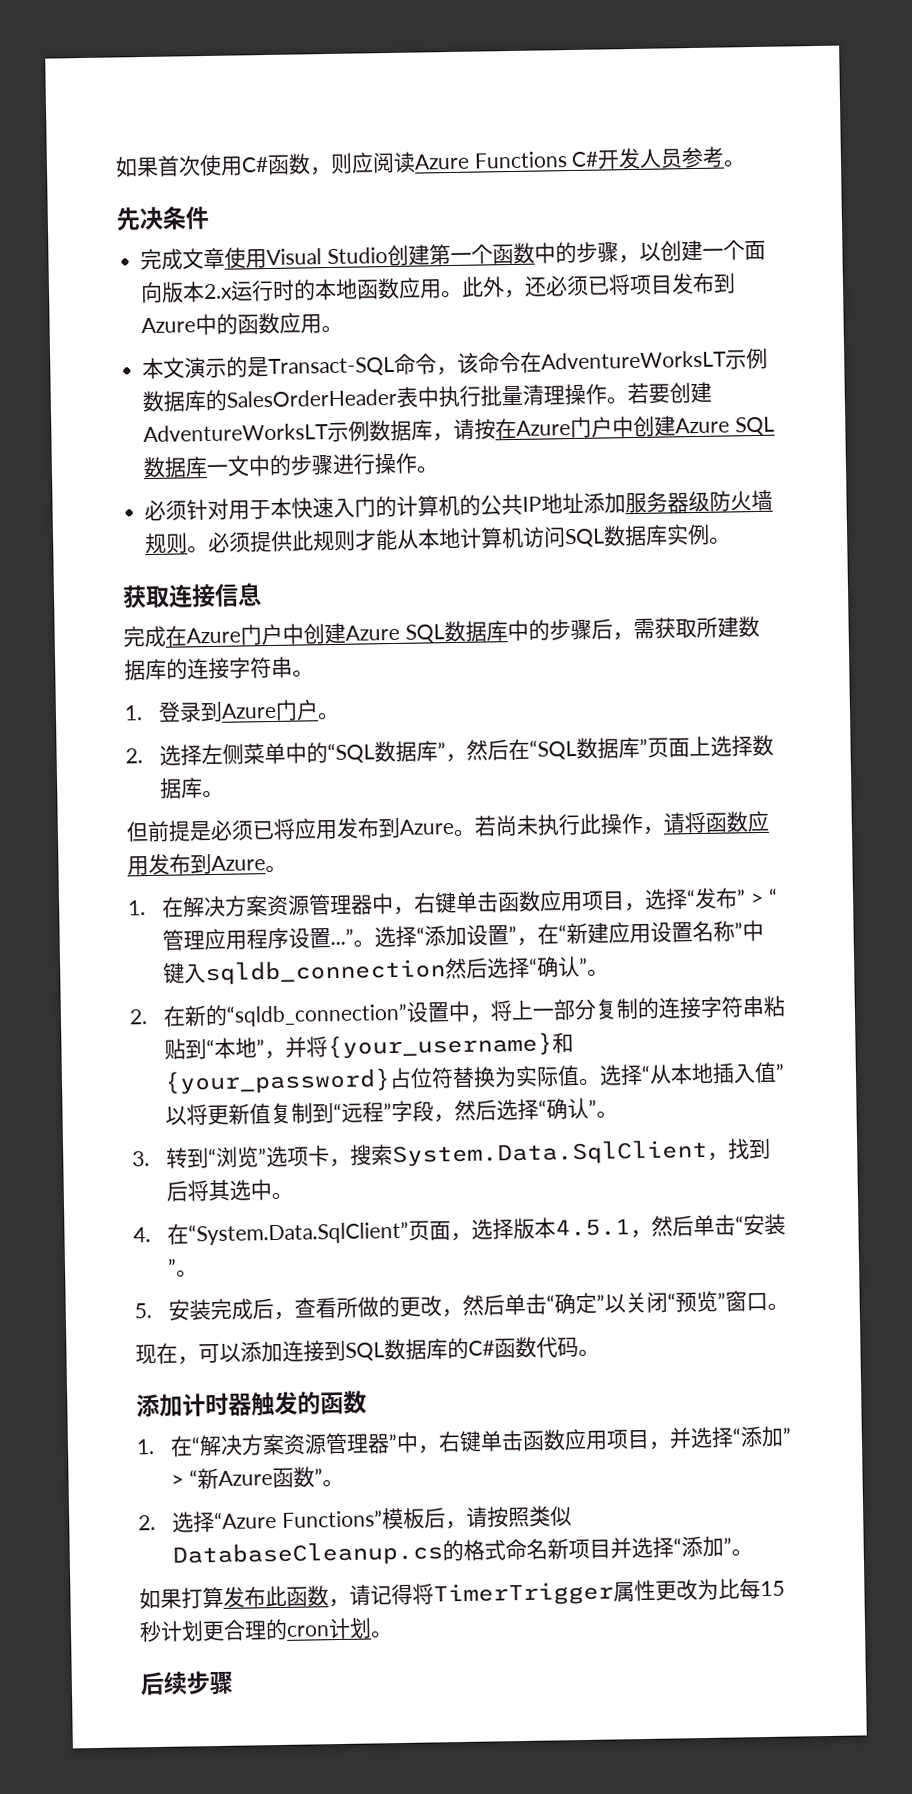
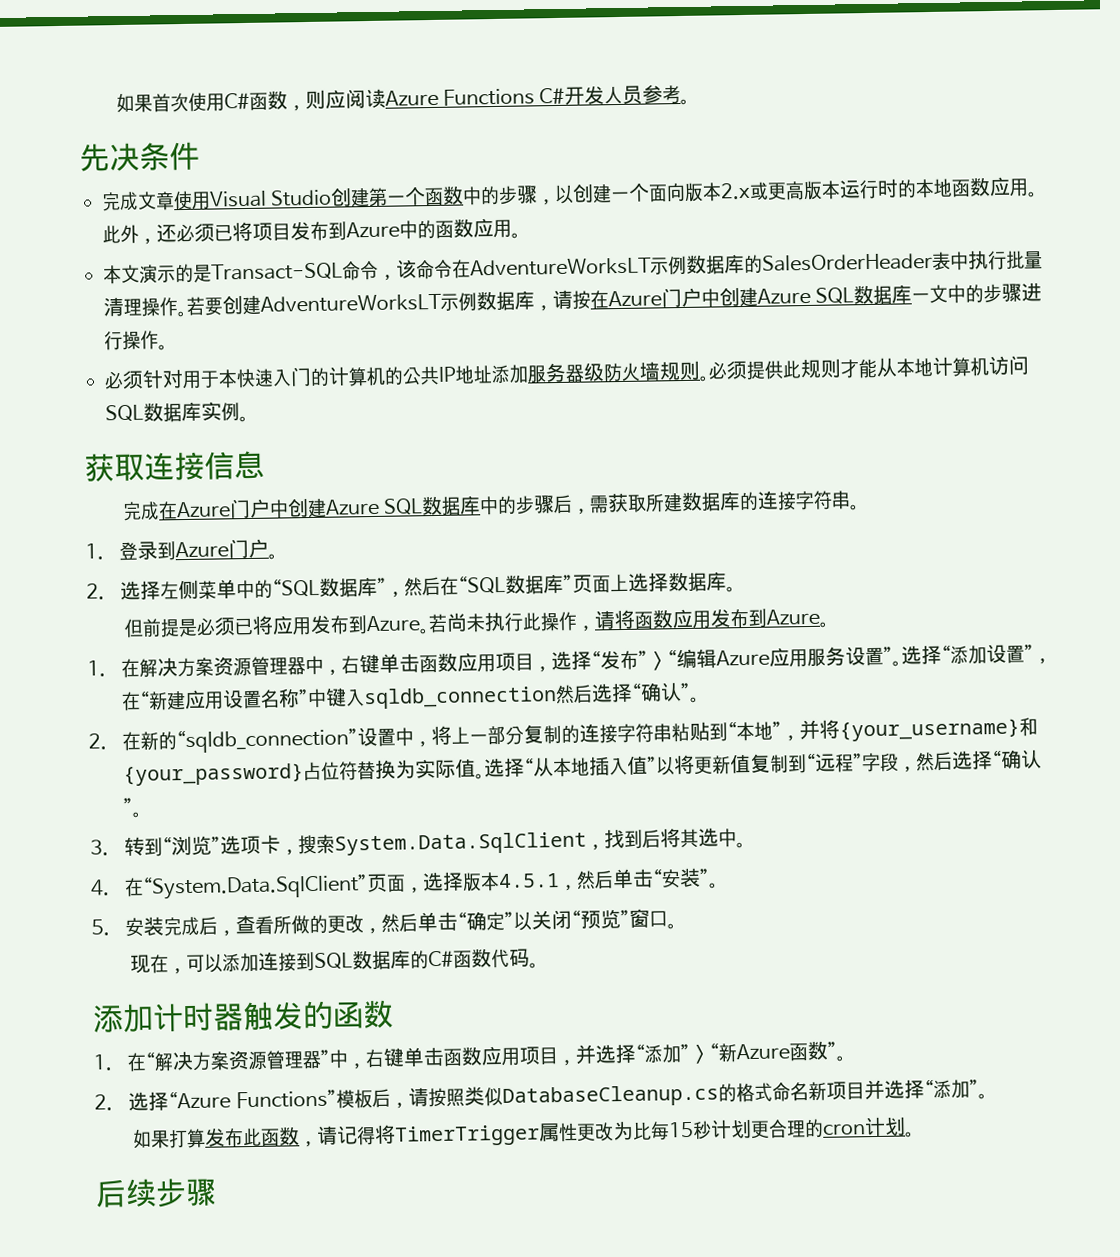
(234, 291) none -> [749,180,842,201] 或更高版本
[162,927,355,951] 管理应用程序设置...” -> [676,646,894,669] 编辑Azure应用服务设置”

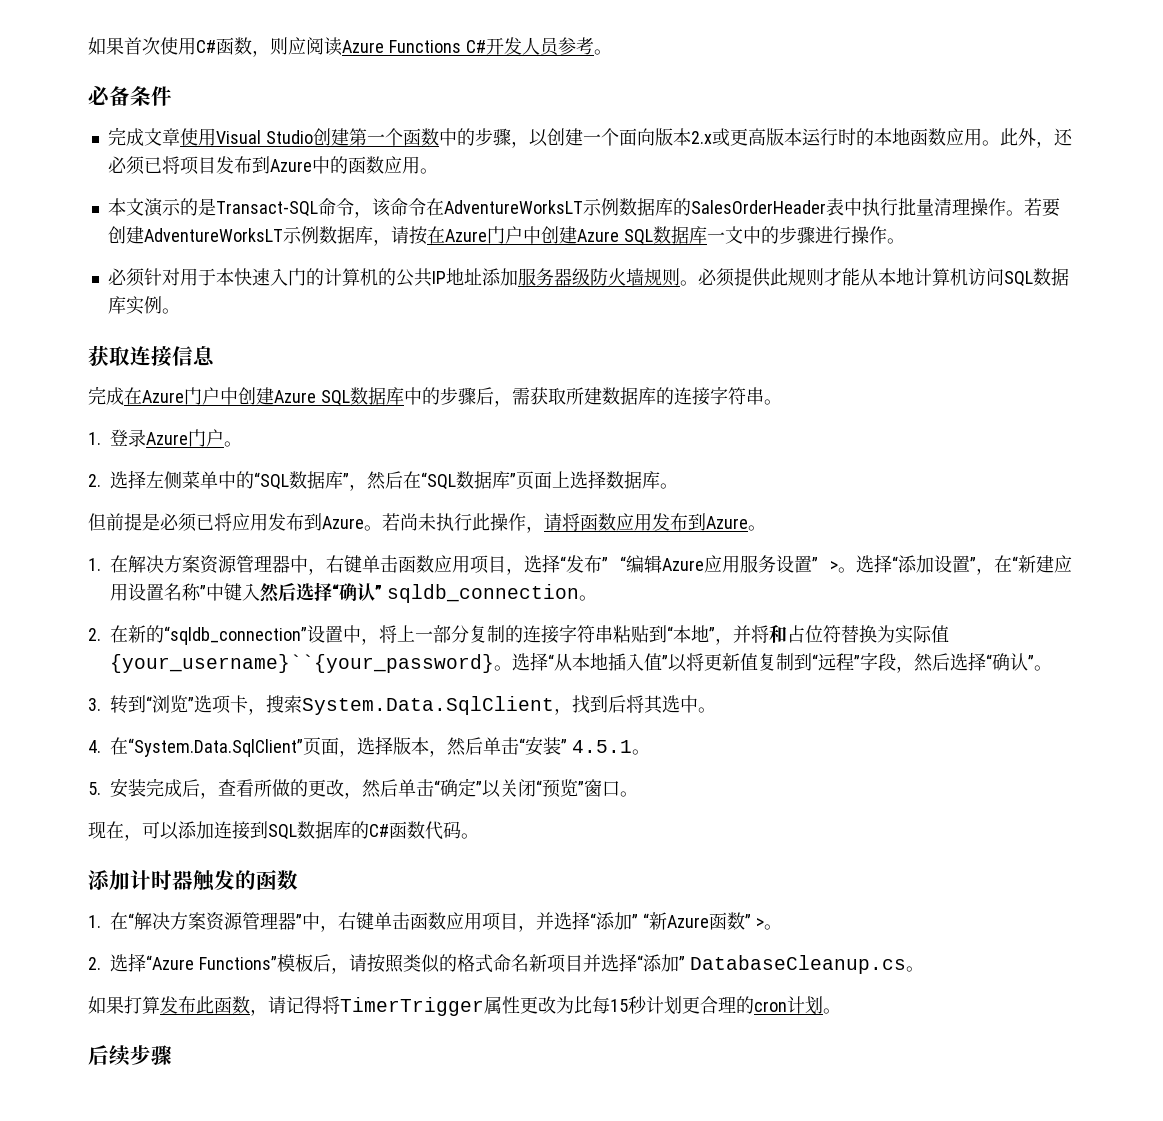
[79,142,140,172] 先决 -> [88,86,130,106] 必备
[157,541,177,561] 到 -> (146, 438) none
[652,651,663,671] > -> (608, 564) none
(894, 654) none -> [830,561,838,571] >
[363,682,692,710] sqldb_connection然后选择“确认” -> [260,582,579,603] 然后选择“确认” sqldb_connection
[839,717,1039,742] [123,763,305,787] {your_username}和{your_password} -> [769,625,787,643] 和
(477, 768) none -> [110,654,494,673] {your_username}``{your_password}
[498,873,561,889] 4.5.1 -> (429, 746) none
(711, 876) none -> [571,740,632,753] 4.5.1
[694,1044,706,1064] > -> (638, 921) none
(838, 1049) none -> [755,918,764,928] >
[501,1084,719,1108] DatabaseCleanup.cs -> (440, 963) none
(979, 1087) none -> [689,955,906,974] DatabaseCleanup.cs

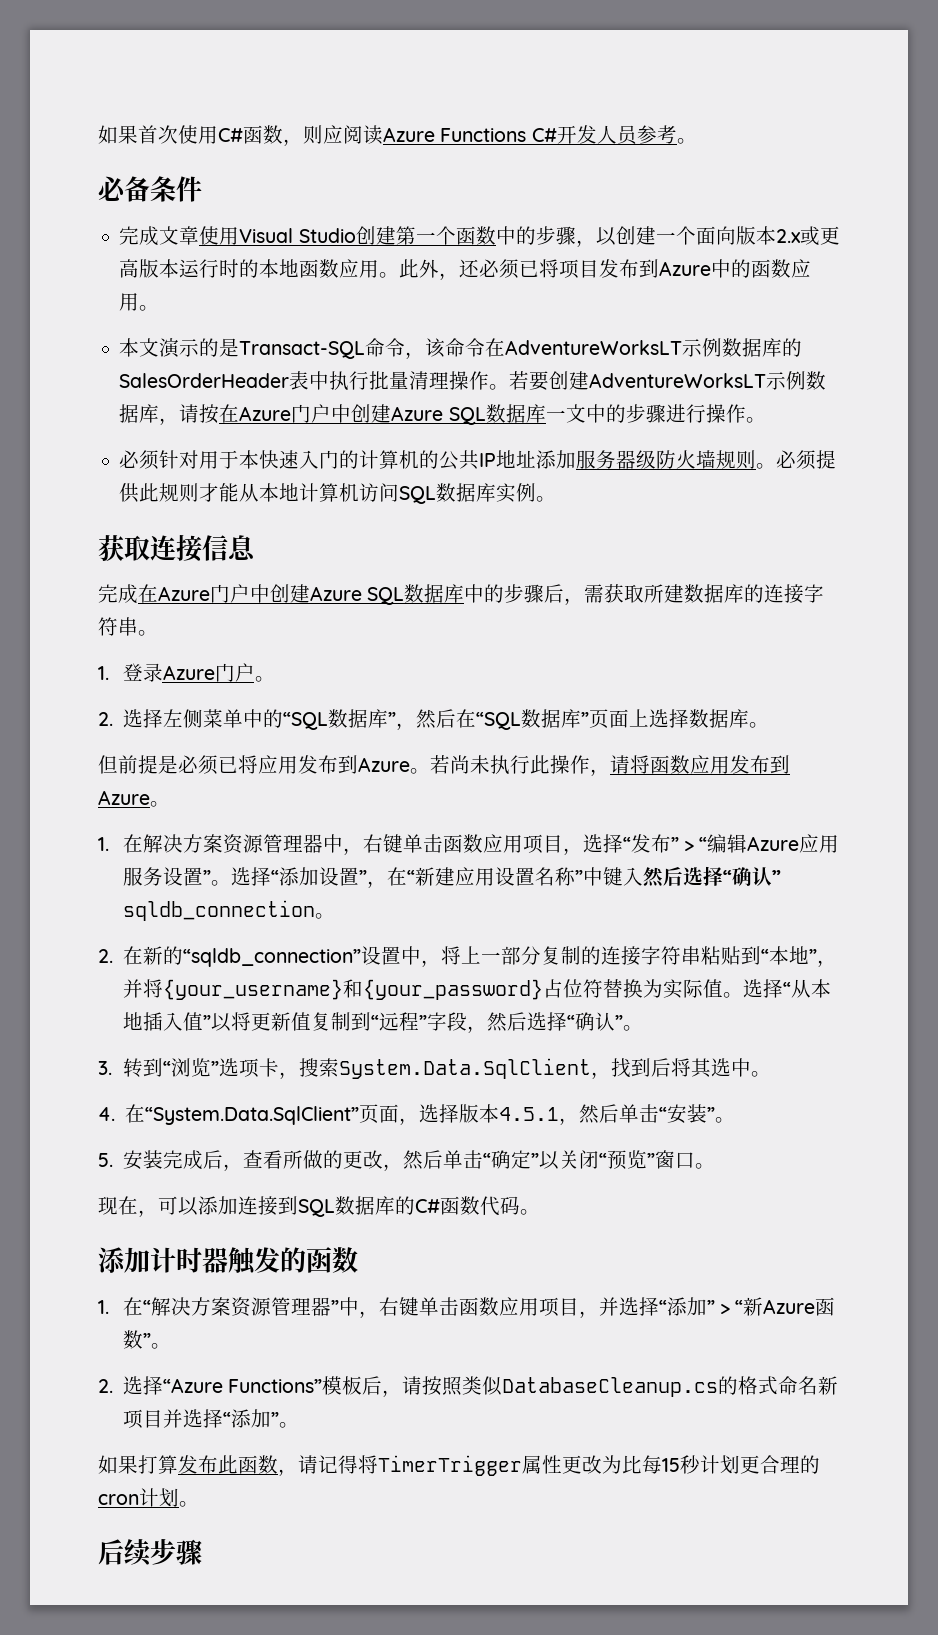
(608, 564) none -> [683,841,694,851] >
[830,561,838,571] > -> (211, 877) none
[769,625,787,643] 和 -> [162,979,543,1000] {your_username}和{your_password}
[110,654,494,673] {your_username}``{your_password} -> (723, 988) none
(429, 746) none -> [498,1107,559,1121] 4.5.1
[571,740,632,753] 4.5.1 -> (715, 1114) none
(638, 921) none -> [719,1304,730,1314] >
[755,918,764,928] > -> (151, 1340) none
(440, 963) none -> [502,1377,719,1397] DatabaseCleanup.cs
[689,955,906,974] DatabaseCleanup.cs -> (279, 1419) none

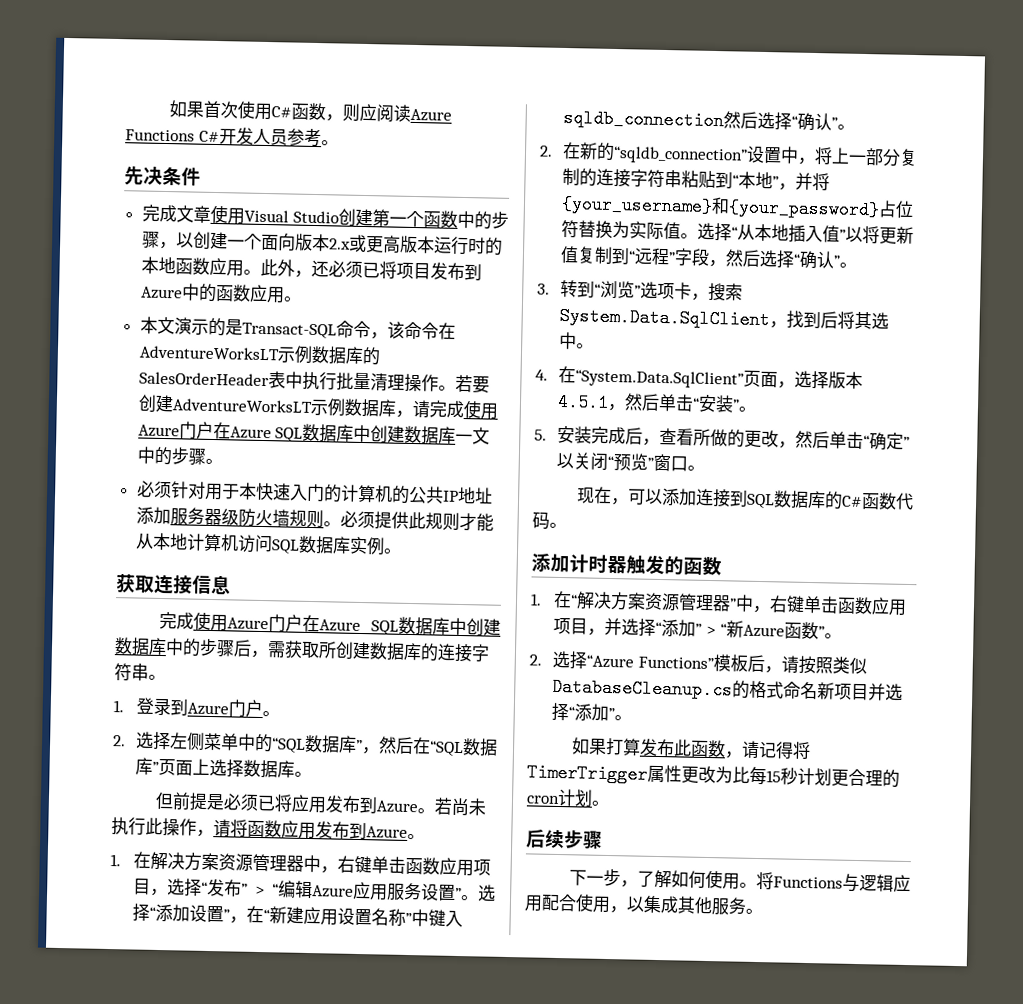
[98,176,150,202] 必备 -> [124,166,163,186] 先决
[199,404,486,425] 按在Azure门户中创建Azure SQL -> [428,400,498,420] [137,421,406,444] 完成使用Azure门户在Azure SQL数据库中创建
[665,404,746,423] 进行操作 -> (207, 456) none
[138,584,405,605] 在Azure门户中创建Azure SQL -> [192,611,501,637] 使用Azure门户在Azure SQL数据库中创建
(665, 593) none -> [335,641,354,660] 创
(163, 672) none -> [170,698,189,716] 到
[642,866,781,888] [122,900,315,921] 然后选择“确认” sqldb_connection -> [563,108,839,132] sqldb_connection然后选择“确认”
(202, 1552) none -> [568,868,911,893] [524,893,763,916] // 下一步，了解如何使用。将Functions与逻辑应用配合使用，以集成其他服务。

